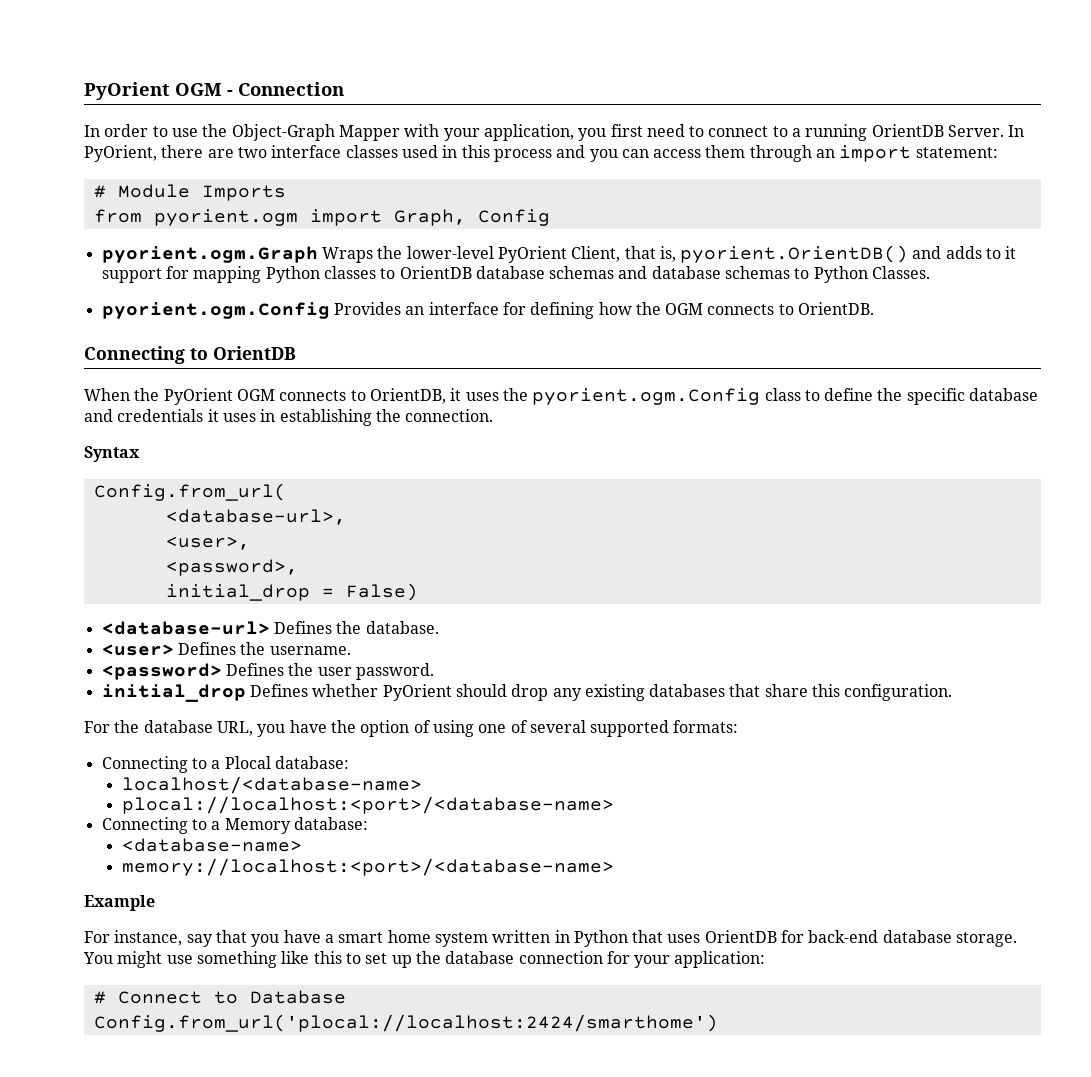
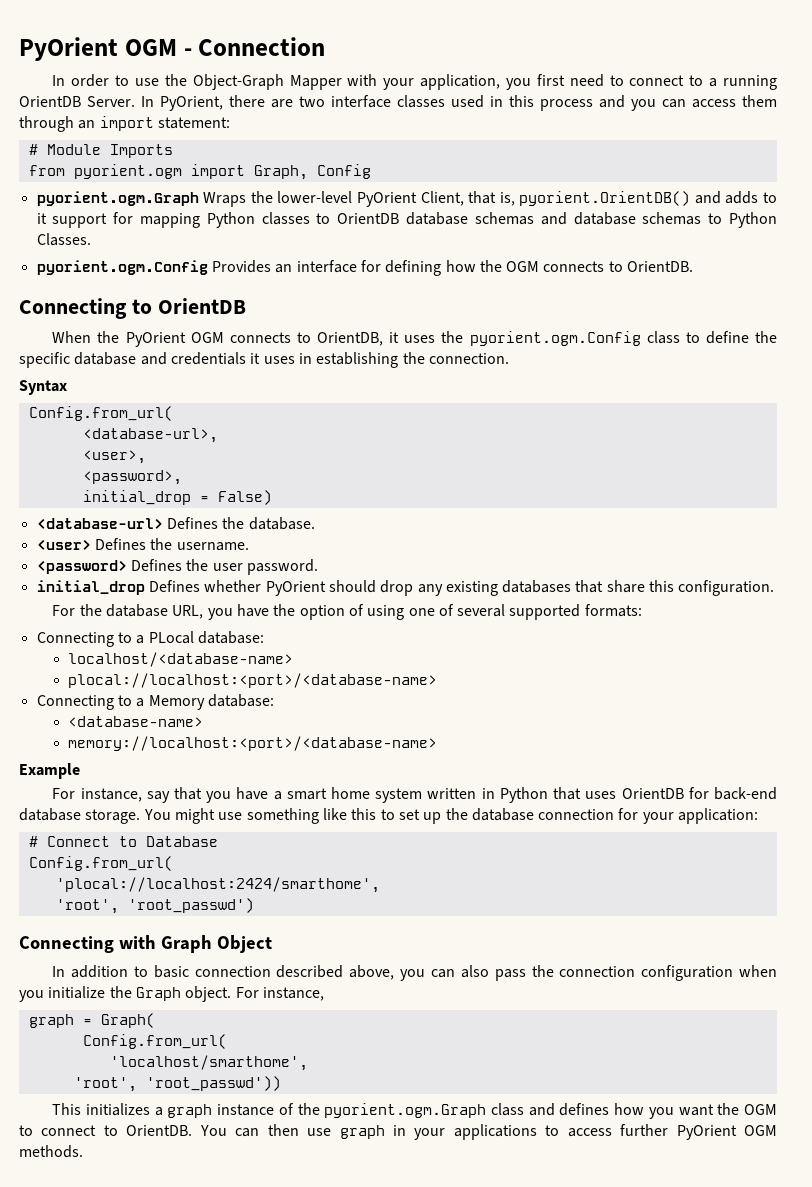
[224,756,271,769] Plocal -> [148,631,194,644] PLocal
[93,1014,718,1032] Config.from_url('plocal://localhost:2424/smarthome') -> [28,856,173,871] [55,877,380,893] [55,898,254,914] [19,935,272,953] [52,965,777,981] [19,986,324,1002] [28,1013,155,1028] [82,1034,227,1049] [109,1055,308,1071] [73,1076,281,1092] [52,1103,777,1119] [19,1124,777,1140] [19,1145,83,1158] Config.from_url( // 'plocal://localhost:2424/smarthome', // 'root', 'root_passwd') // Connecting with Graph Object // In addition to basic connection described above, you can also pass the connection configuration when you initialize the Graph object. For instance, // graph = Graph( // Config.from_url( // 'localhost/smarthome', // 'root', 'root_passwd')) // This initializes a graph instance of the pyorient.ogm.Graph class and defines how you want the OGM to connect to OrientDB. You can then use graph in your applications to access further PyOrient OGM methods.

